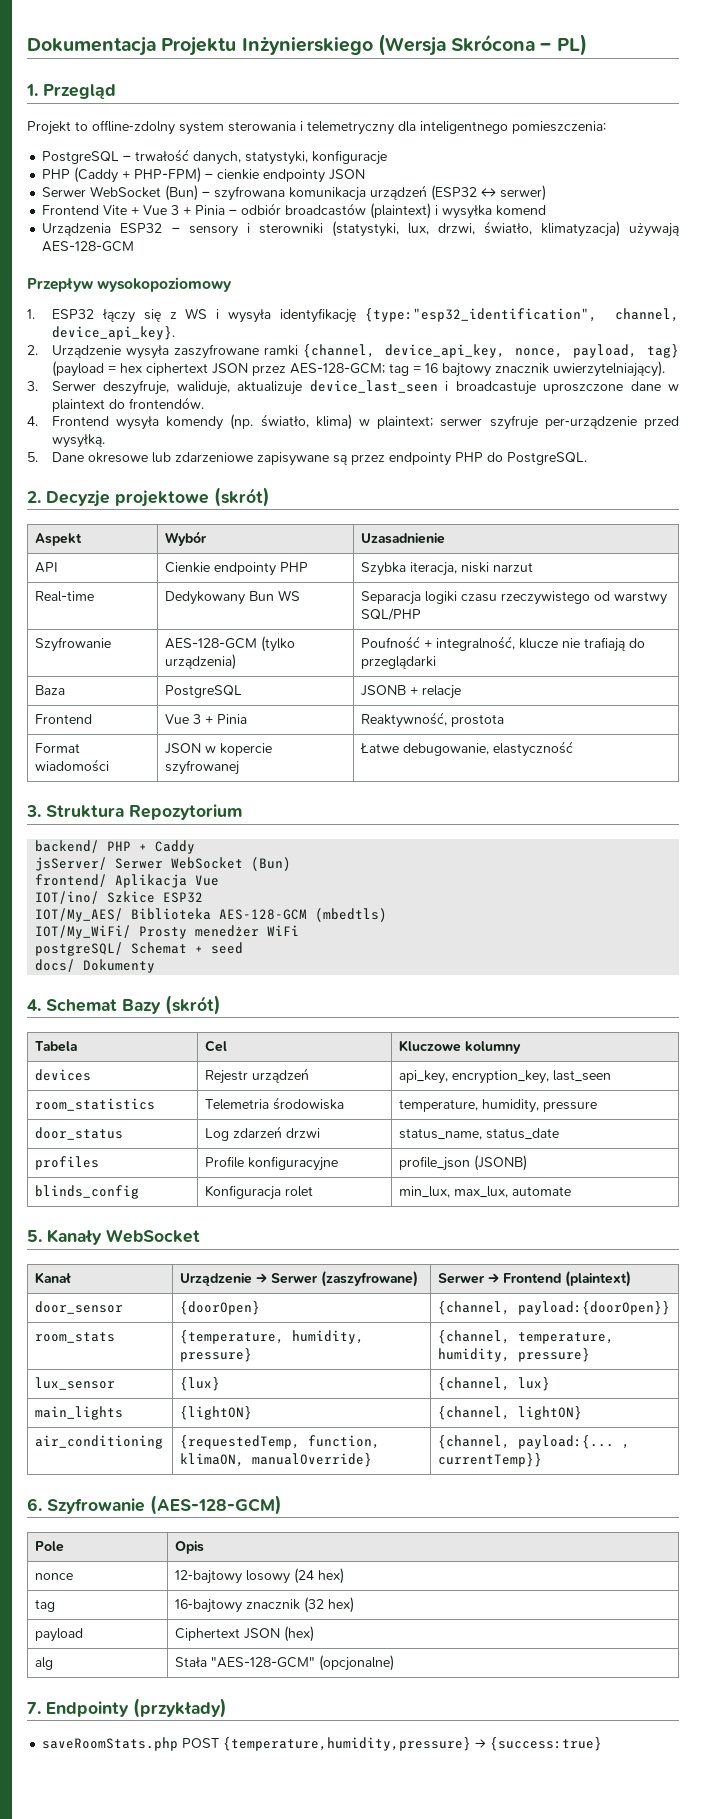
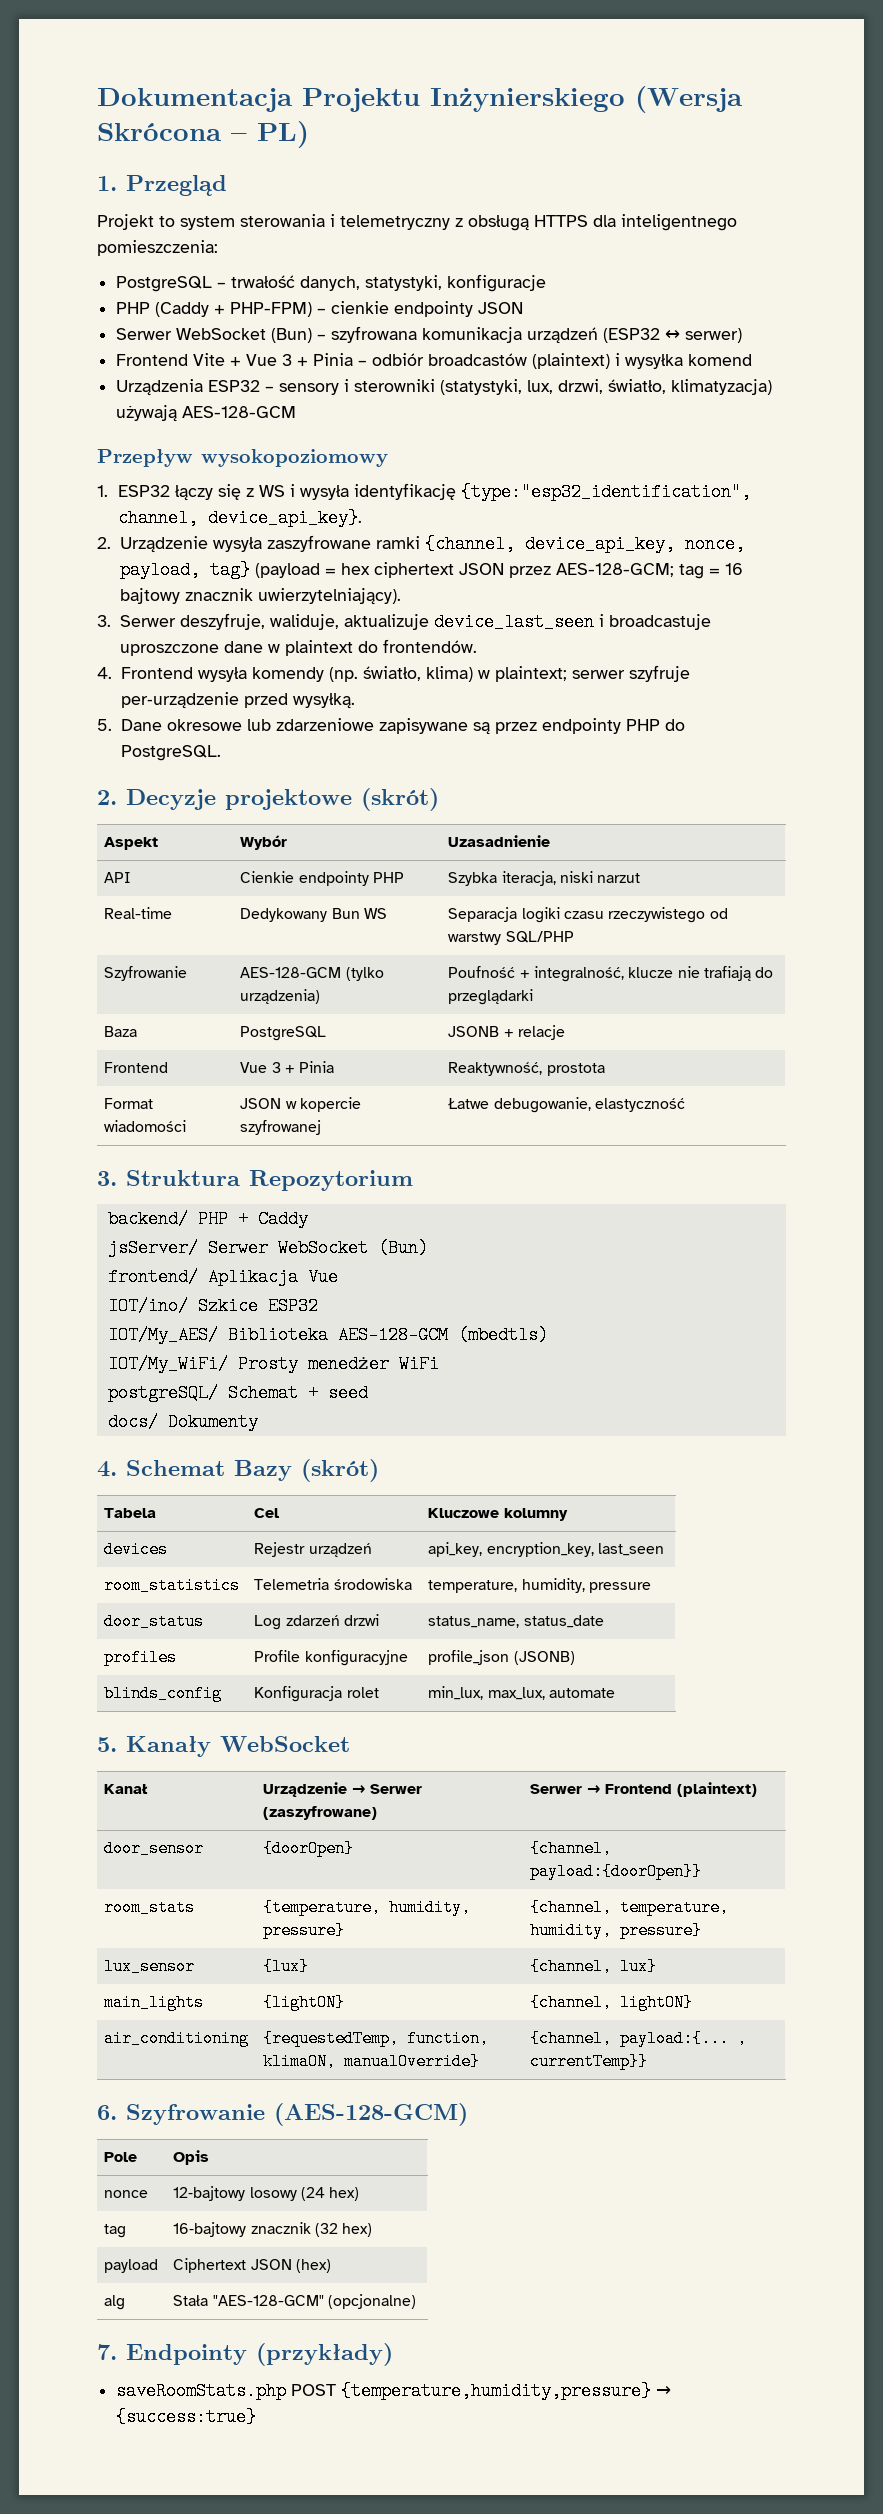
[92,120,175,135] offline‑zdolny -> (175, 221) none
(394, 128) none -> [455,215,588,231] z obsługą HTTPS

